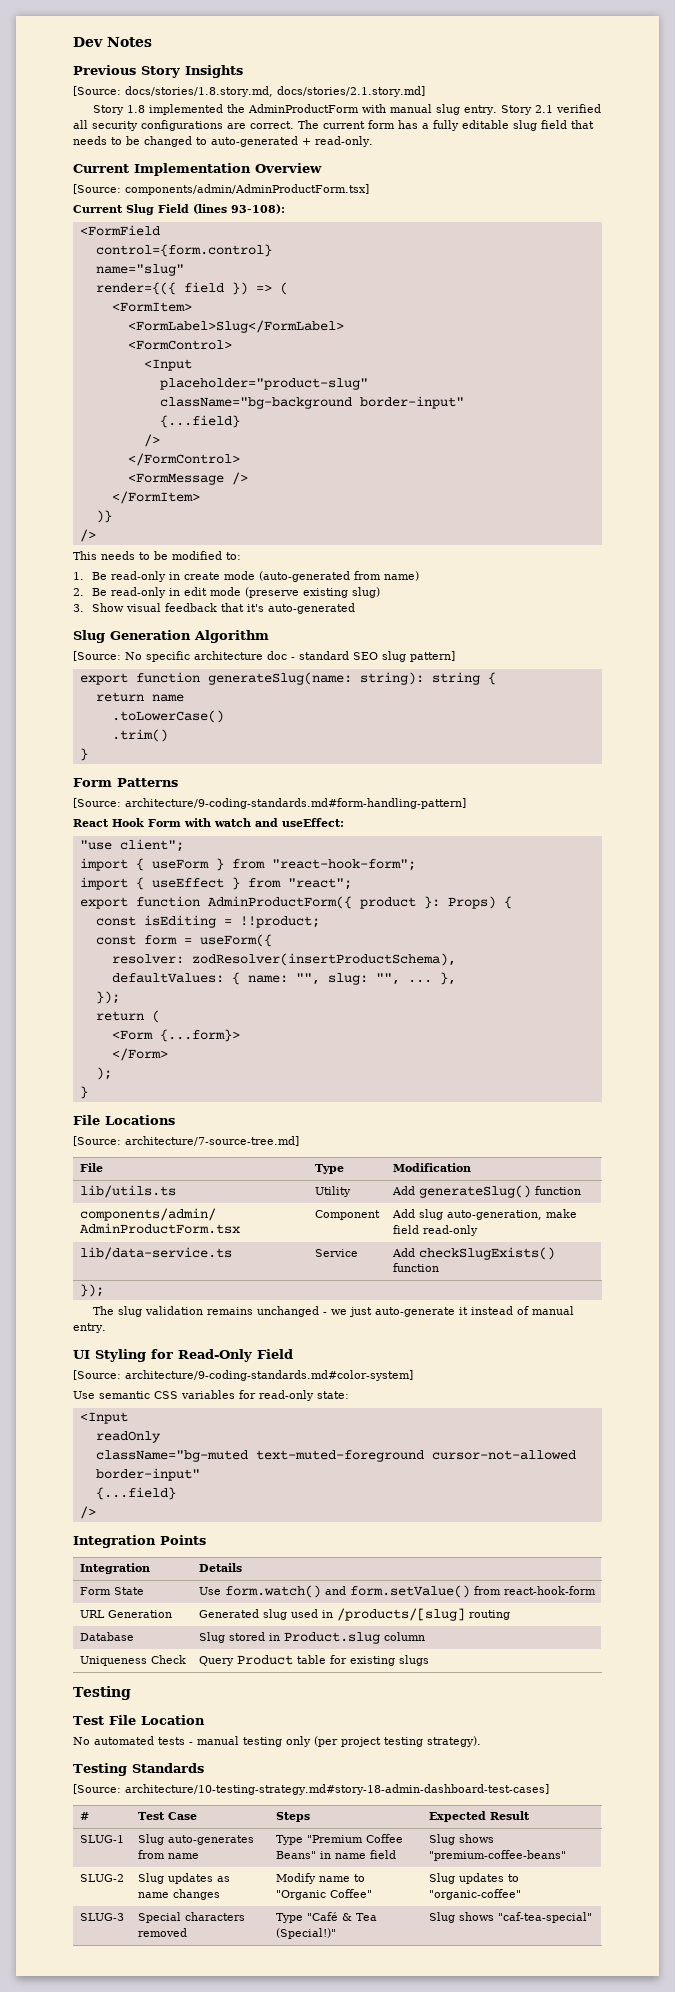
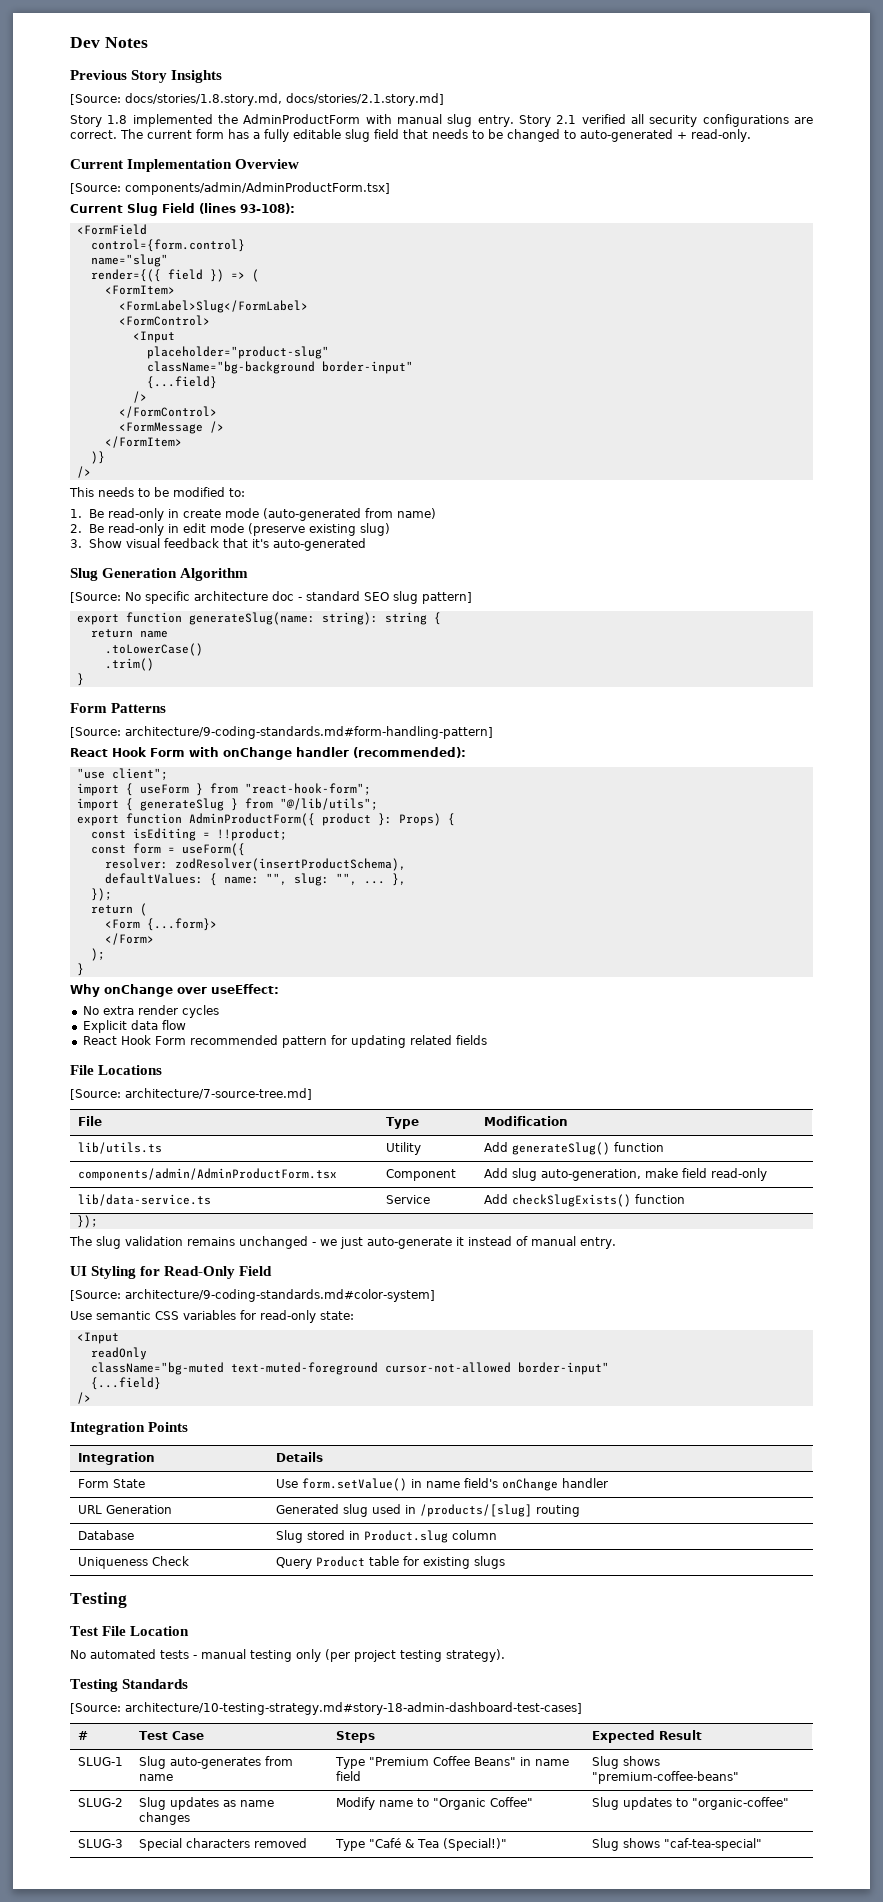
[214,818,344,827] watch and useEffect: -> [223,747,466,760] onChange handler (recommended):
[151,877,352,890] useEffect } from "react"; -> [139,798,378,811] generateSlug } from "@/lib/utils";
(88, 1092) none -> [70,984,279,997] [82,1005,219,1018] [82,1020,186,1033] [82,1035,487,1048] // Why onChange over useEffect: // No extra render cycles // Explicit data flow // React Hook Form recommended pattern for updating related fields
[224,1585,596,1598] form.watch() and form.setValue() from react-hook-form -> [301,1478,608,1491] form.setValue() in name field's onChange handler

